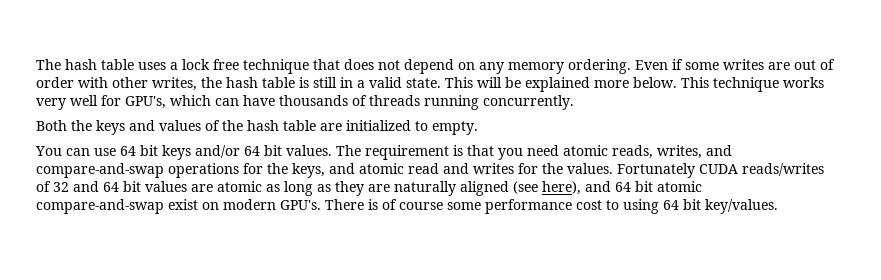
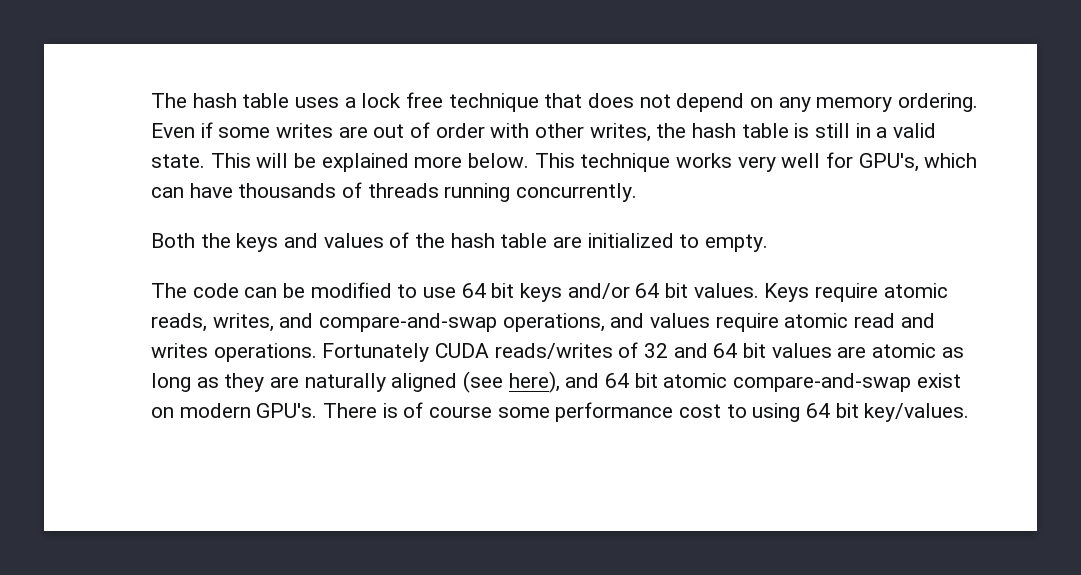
[35,146,90,156] You can -> [151,282,418,298] The code can be modified to
[336,145,559,160] The requirement is that you need -> [764,283,879,302] Keys require
[168,163,355,178] operations for the keys, and -> [502,313,779,332] operations, and values require
[518,163,613,174] for the values. -> [213,343,317,362] operations.

